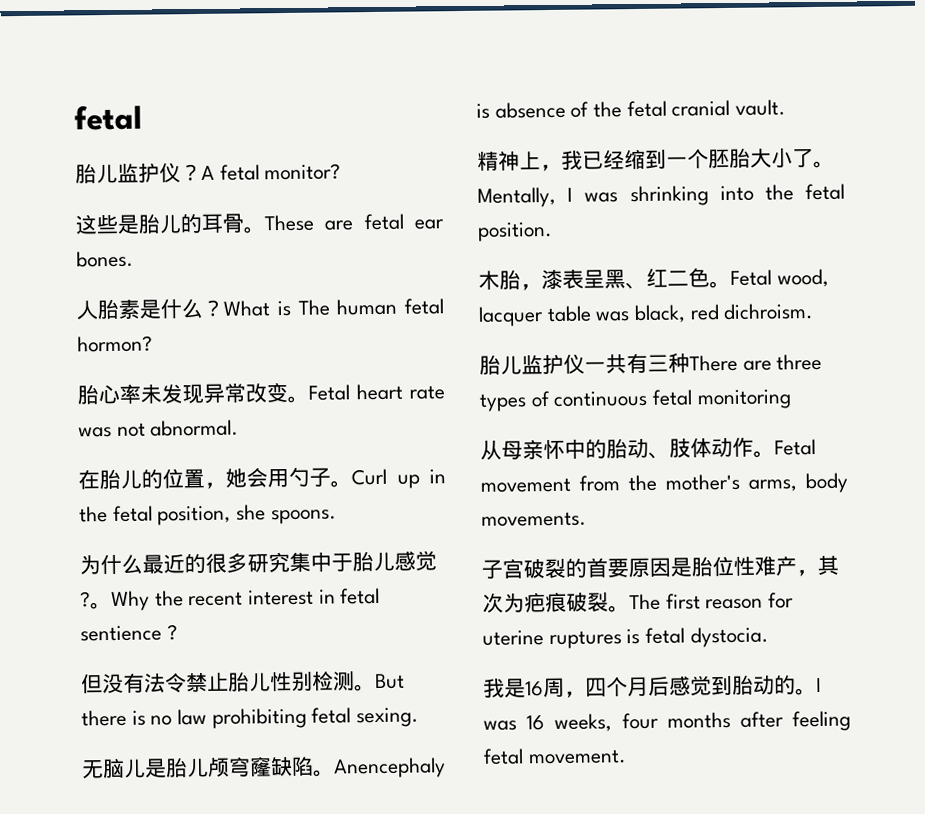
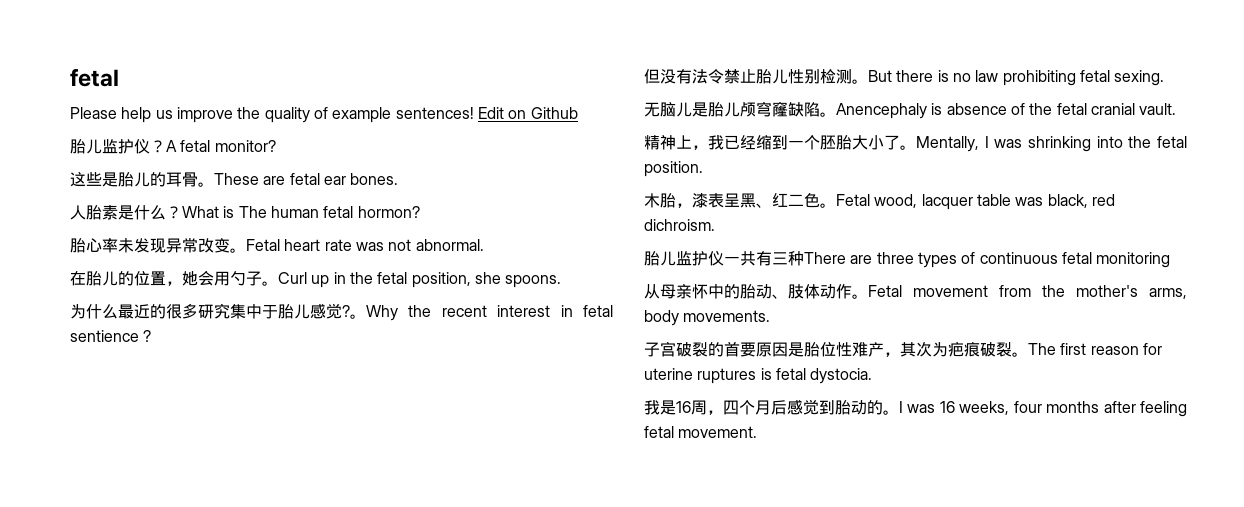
[74,104,142,131] fetal -> [70,68,119,87] [70,107,578,123] fetal // Please help us improve the quality of example sentences! Edit on Github

